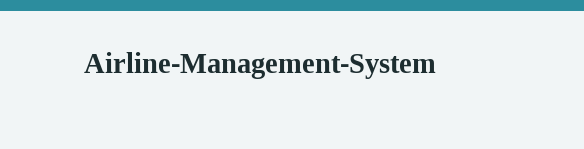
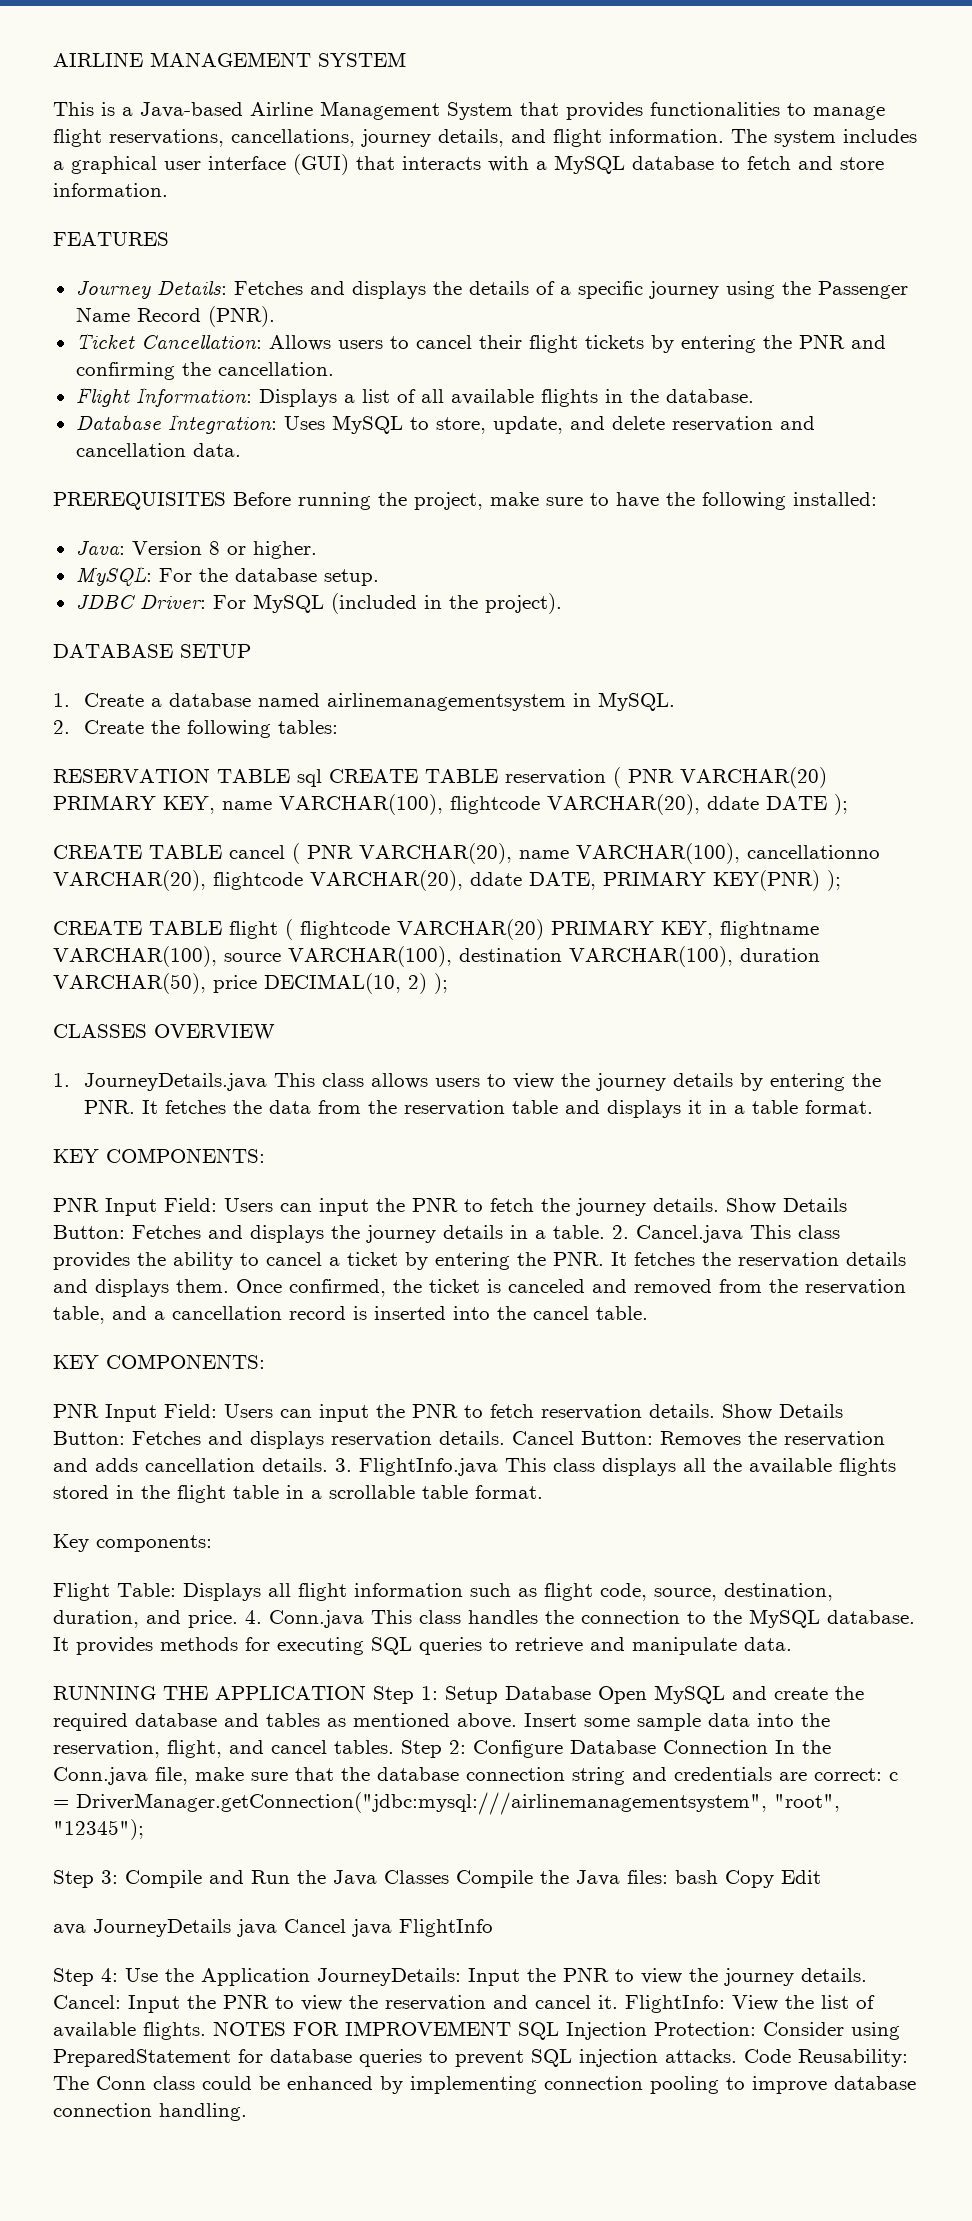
[84,52,436,79] Airline-Management-System -> [53,52,406,67] [53,101,885,120] [53,129,917,147] [53,154,884,175] [53,183,168,197] [53,232,169,246] [75,280,908,299] [75,306,275,327] [75,333,886,353] [75,362,334,380] [75,387,754,407] [75,414,815,434] [75,443,241,457] [53,492,877,510] [75,541,317,559] [75,566,379,586] [75,593,562,614] [53,644,251,658] [53,692,676,711] [53,720,339,738] [53,767,827,788] [53,794,848,815] [53,843,880,864] [53,870,841,891] [53,919,819,940] [53,946,820,967] [53,973,448,994] [53,1024,275,1040] [53,1073,882,1091] [84,1099,874,1118] [53,1148,265,1163] [53,1197,847,1216] [53,1225,840,1243] [53,1251,906,1270] [53,1279,906,1297] [53,1306,648,1324] [53,1354,265,1369] [53,1403,843,1422] [53,1431,885,1449] [53,1458,896,1476] [53,1485,543,1503] [53,1534,212,1552] [53,1583,833,1601] [53,1609,915,1628] [53,1637,792,1655] [53,1685,864,1704] [53,1713,830,1731] [53,1740,831,1758] [53,1767,898,1785] [53,1792,840,1815] [53,1819,144,1840] [53,1870,821,1888] [53,1919,493,1937] [53,1967,867,1986] [53,1994,875,2013] [53,2021,900,2040] [53,2049,908,2067] [53,2076,916,2094] [53,2103,247,2121] AIRLINE MANAGEMENT SYSTEM // This is a Java-based Airline Management System that provides functionalities to manage flight reservations, cancellations, journey details, and flight information. The system includes a graphical user interface (GUI) that interacts with a MySQL database to fetch and store information. // FEATURES // Journey Details: Fetches and displays the details of a specific journey using the Passenger Name Record (PNR). // Ticket Cancellation: Allows users to cancel their flight tickets by entering the PNR and confirming the cancellation. // Flight Information: Displays a list of all available flights in the database. // Database Integration: Uses MySQL to store, update, and delete reservation and cancellation data. // PREREQUISITES Before running the project, make sure to have the following installed: // Java: Version 8 or higher. // MySQL: For the database setup. // JDBC Driver: For MySQL (included in the project). // DATABASE SETUP // 1. Create a database named airlinemanagementsystem in MySQL. // 2. Create the following tables: // RESERVATION TABLE sql CREATE TABLE reservation ( PNR VARCHAR(20) PRIMARY KEY, name VARCHAR(100), flightcode VARCHAR(20), ddate DATE ); // CREATE TABLE cancel ( PNR VARCHAR(20), name VARCHAR(100), cancellationno VARCHAR(20), flightcode VARCHAR(20), ddate DATE, PRIMARY KEY(PNR) ); // CREATE TABLE flight ( flightcode VARCHAR(20) PRIMARY KEY, flightname VARCHAR(100), source VARCHAR(100), destination VARCHAR(100), duration VARCHAR(50), price DECIMAL(10, 2) ); // CLASSES OVERVIEW // 1. JourneyDetails.java This class allows users to view the journey details by entering the PNR. It fetches the data from the reservation table and displays it in a table format. // KEY COMPONENTS: // PNR Input Field: Users can input the PNR to fetch the journey details. Show Details Button: Fetches and displays the journey details in a table. 2. Cancel.java This class provides the ability to cancel a ticket by entering the PNR. It fetches the reservation details and displays them. Once confirmed, the ticket is canceled and removed from the reservation table, and a cancellation record is inserted into the cancel table. // KEY COMPONENTS: // PNR Input Field: Users can input the PNR to fetch reservation details. Show Details Button: Fetches and displays reservation details. Cancel Button: Removes the reservation and adds cancellation details. 3. FlightInfo.java This class displays all the available flights stored in the flight table in a scrollable table format. // Key components: // Flight Table: Displays all flight information such as flight code, source, destination, duration, and price. 4. Conn.java This class handles the connection to the MySQL database. It provides methods for executing SQL queries to retrieve and manipulate data. // RUNNING THE APPLICATION Step 1: Setup Database Open MySQL and create the required database and tables as mentioned above. Insert some sample data into the reservation, flight, and cancel tables. Step 2: Configure Database Connection In the Conn.java file, make sure that the database connection string and credentials are correct: c = DriverManager.getConnection("jdbc:mysql:///airlinemanagementsystem", "root", "12345"); // Step 3: Compile and Run the Java Classes Compile the Java files: bash Copy Edit // ava JourneyDetails java Cancel java FlightInfo // Step 4: Use the Application JourneyDetails: Input the PNR to view the journey details. Cancel: Input the PNR to view the reservation and cancel it. FlightInfo: View the list of available flights. NOTES FOR IMPROVEMENT SQL Injection Protection: Consider using PreparedStatement for database queries to prevent SQL injection attacks. Code Reusability: The Conn class could be enhanced by implementing connection pooling to improve database connection handling.

